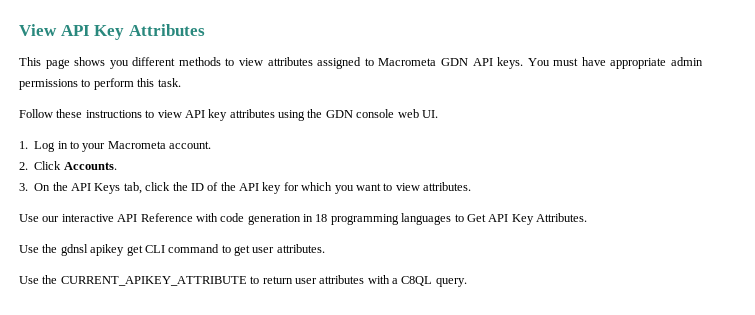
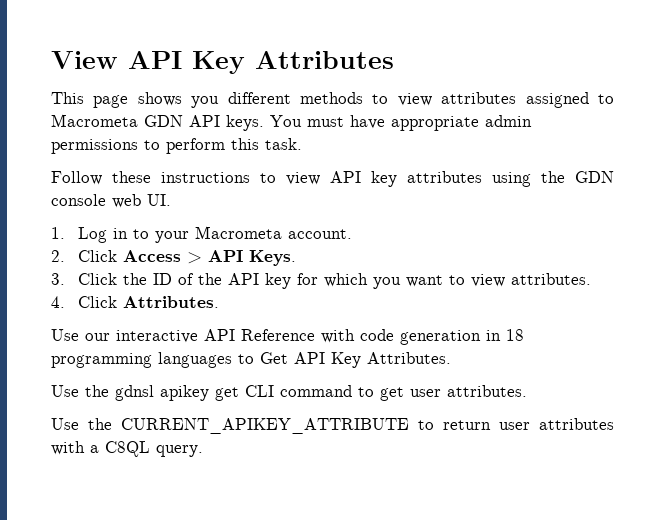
[63,162,117,170] [19,182,171,194] Accounts. // 3. On the API Keys tab, click -> [123,250,297,266] [51,273,118,285] Access > API Keys. // 3. Click
(471, 186) none -> [51,296,220,308] // 4. Click Attributes.

